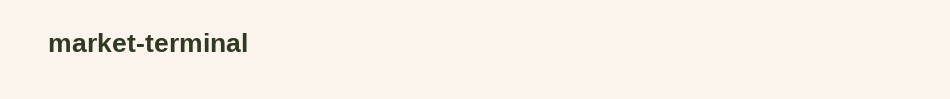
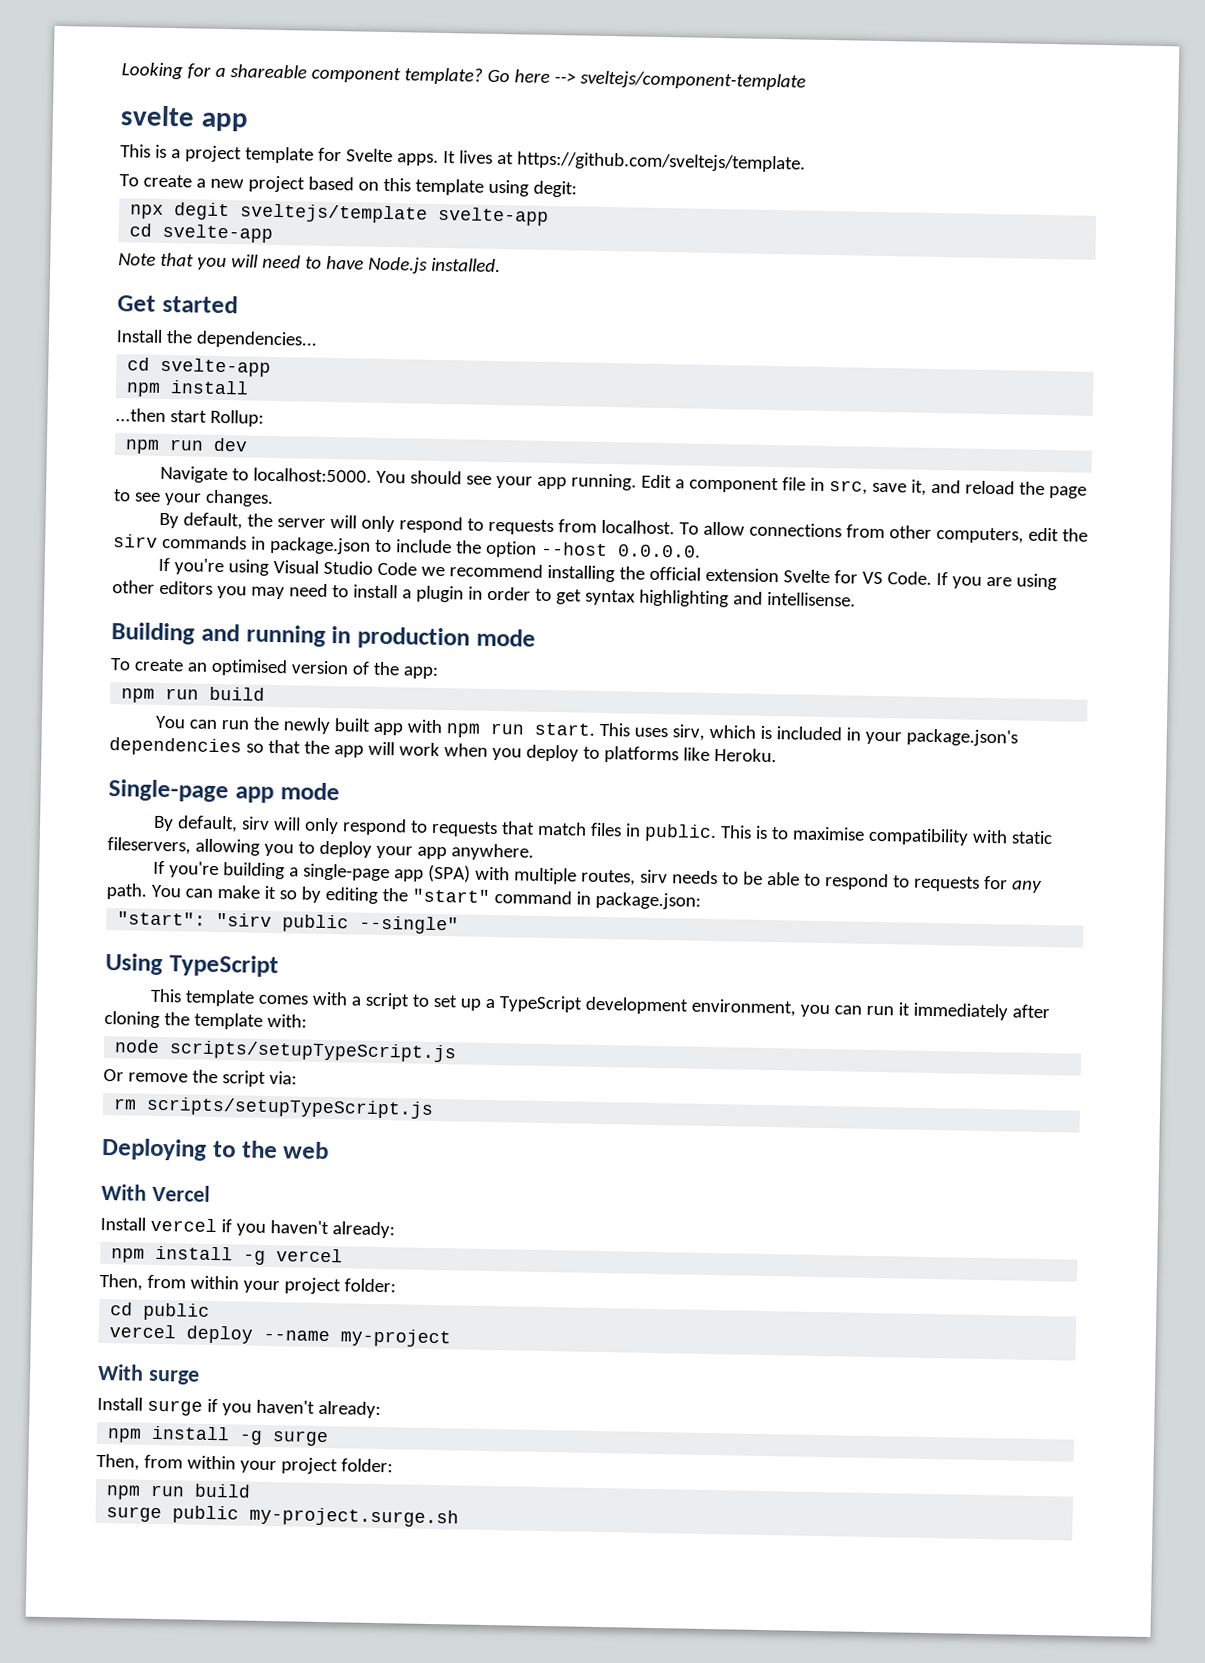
[48,33,248,52] market-terminal -> [121,62,806,91] [120,105,248,132] [120,144,806,173] [119,174,577,198] [130,202,550,226] [129,223,274,243] [118,252,501,274] [117,294,238,314] [116,329,318,349] [127,357,272,377] [126,380,250,397] [115,408,264,427] [125,437,249,454] [160,465,1088,499] [113,489,274,507] [159,512,1089,544] [113,534,701,558] [158,557,1058,591] [112,580,856,608] [111,622,536,650] [110,658,438,679] [121,686,266,703] [155,715,1019,747] [109,737,777,764] [108,779,340,804] [153,815,1054,846] [107,837,534,861] [153,860,1043,893] [106,883,701,910] [117,911,460,935] [105,953,279,978] [150,988,1051,1021] [104,1010,307,1030] [114,1039,458,1063] [103,1068,297,1087] [113,1096,435,1119] [101,1137,330,1161] [101,1183,210,1202] [100,1216,395,1239] [111,1245,344,1265] [99,1273,396,1295] [110,1302,211,1321] [109,1324,452,1348] [97,1363,200,1385] [97,1396,381,1419] [107,1425,330,1447] [96,1453,393,1475] [106,1483,252,1500] [106,1505,460,1528] Looking for a shareable component template? Go here --> sveltejs/component-template // svelte app // This is a project template for Svelte apps. It lives at https://github.com/sveltejs/template. // To create a new project based on this template using degit: // npx degit sveltejs/template svelte-app // cd svelte-app // Note that you will need to have Node.js installed. // Get started // Install the dependencies... // cd svelte-app // npm install // ...then start Rollup: // npm run dev // Navigate to localhost:5000. You should see your app running. Edit a component file in src, save it, and reload the page to see your changes. // By default, the server will only respond to requests from localhost. To allow connections from other computers, edit the sirv commands in package.json to include the option --host 0.0.0.0. // If you're using Visual Studio Code we recommend installing the official extension Svelte for VS Code. If you are using other editors you may need to install a plugin in order to get syntax highlighting and intellisense. // Building and running in production mode // To create an optimised version of the app: // npm run build // You can run the newly built app with npm run start. This uses sirv, which is included in your package.json's dependencies so that the app will work when you deploy to platforms like Heroku. // Single-page app mode // By default, sirv will only respond to requests that match files in public. This is to maximise compatibility with static fileservers, allowing you to deploy your app anywhere. // If you're building a single-page app (SPA) with multiple routes, sirv needs to be able to respond to requests for any path. You can make it so by editing the "start" command in package.json: // "start": "sirv public --single" // Using TypeScript // This template comes with a script to set up a TypeScript development environment, you can run it immediately after cloning the template with: // node scripts/setupTypeScript.js // Or remove the script via: // rm scripts/setupTypeScript.js // Deploying to the web // With Vercel // Install vercel if you haven't already: // npm install -g vercel // Then, from within your project folder: // cd public // vercel deploy --name my-project // With surge // Install surge if you haven't already: // npm install -g surge // Then, from within your project folder: // npm run build // surge public my-project.surge.sh

